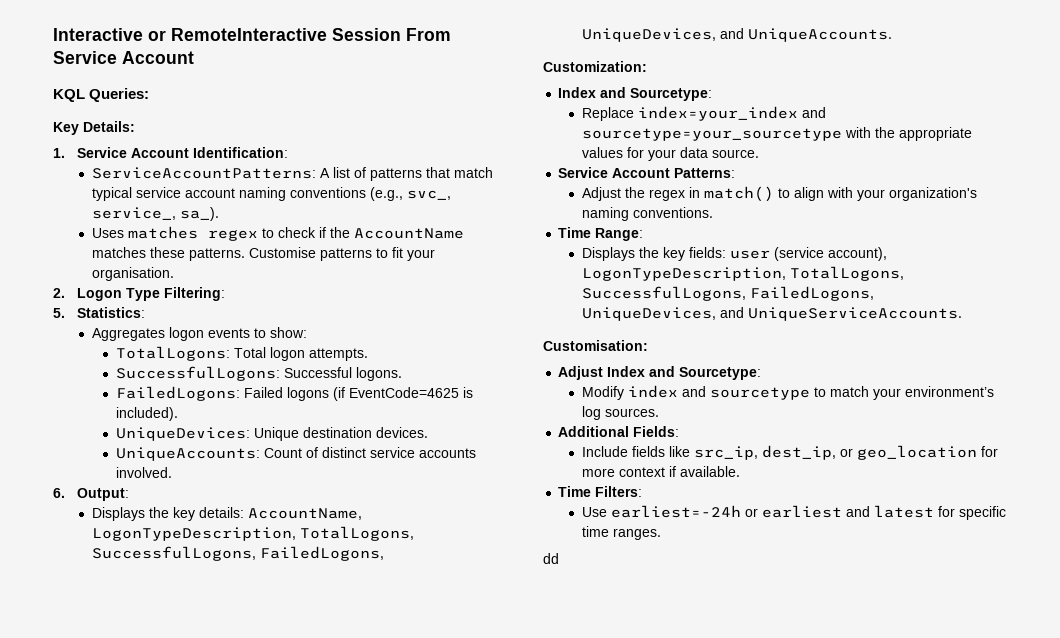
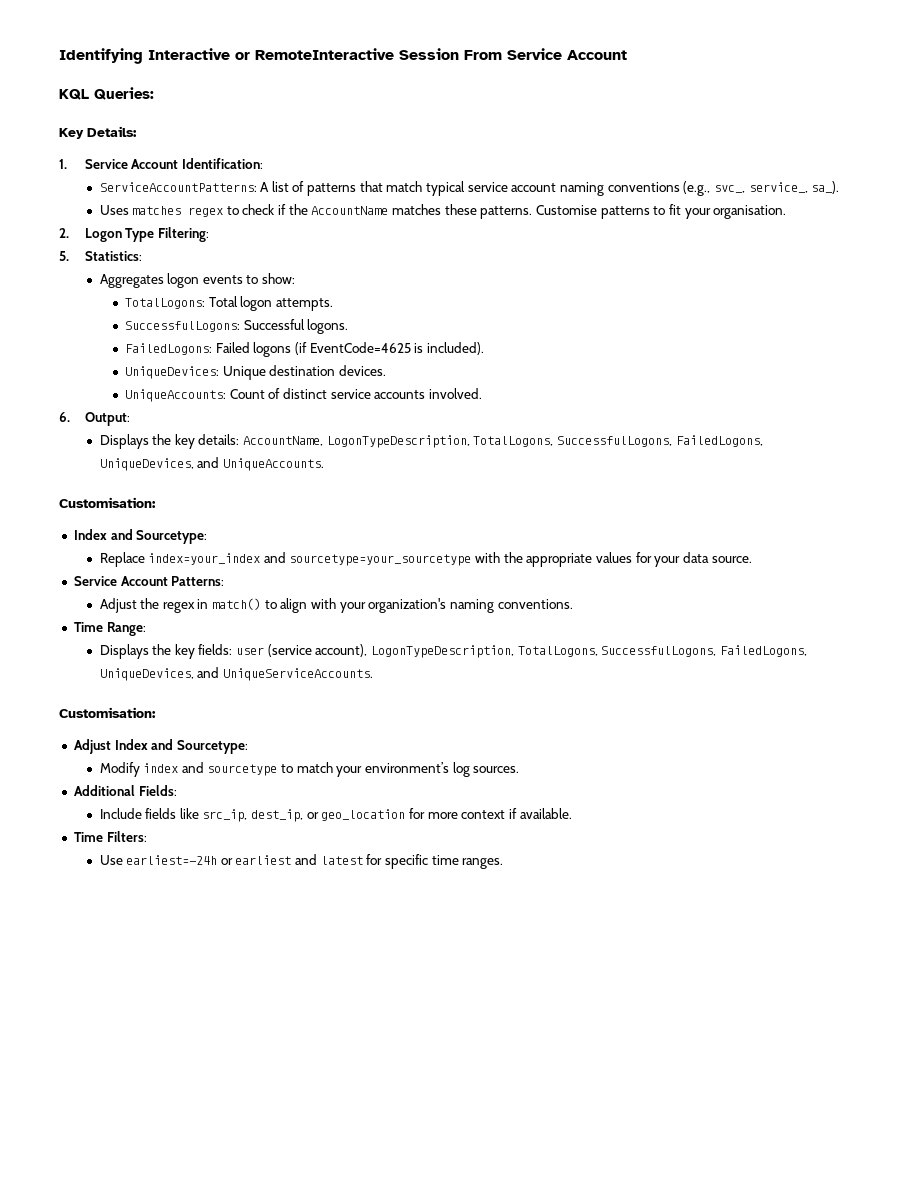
(53, 34) none -> [59,48,143,64] Identifying
[543,61,647,72] Customization: -> [59,497,156,508] Customisation:
[543,553,559,564] // dd -> (504, 863) none

